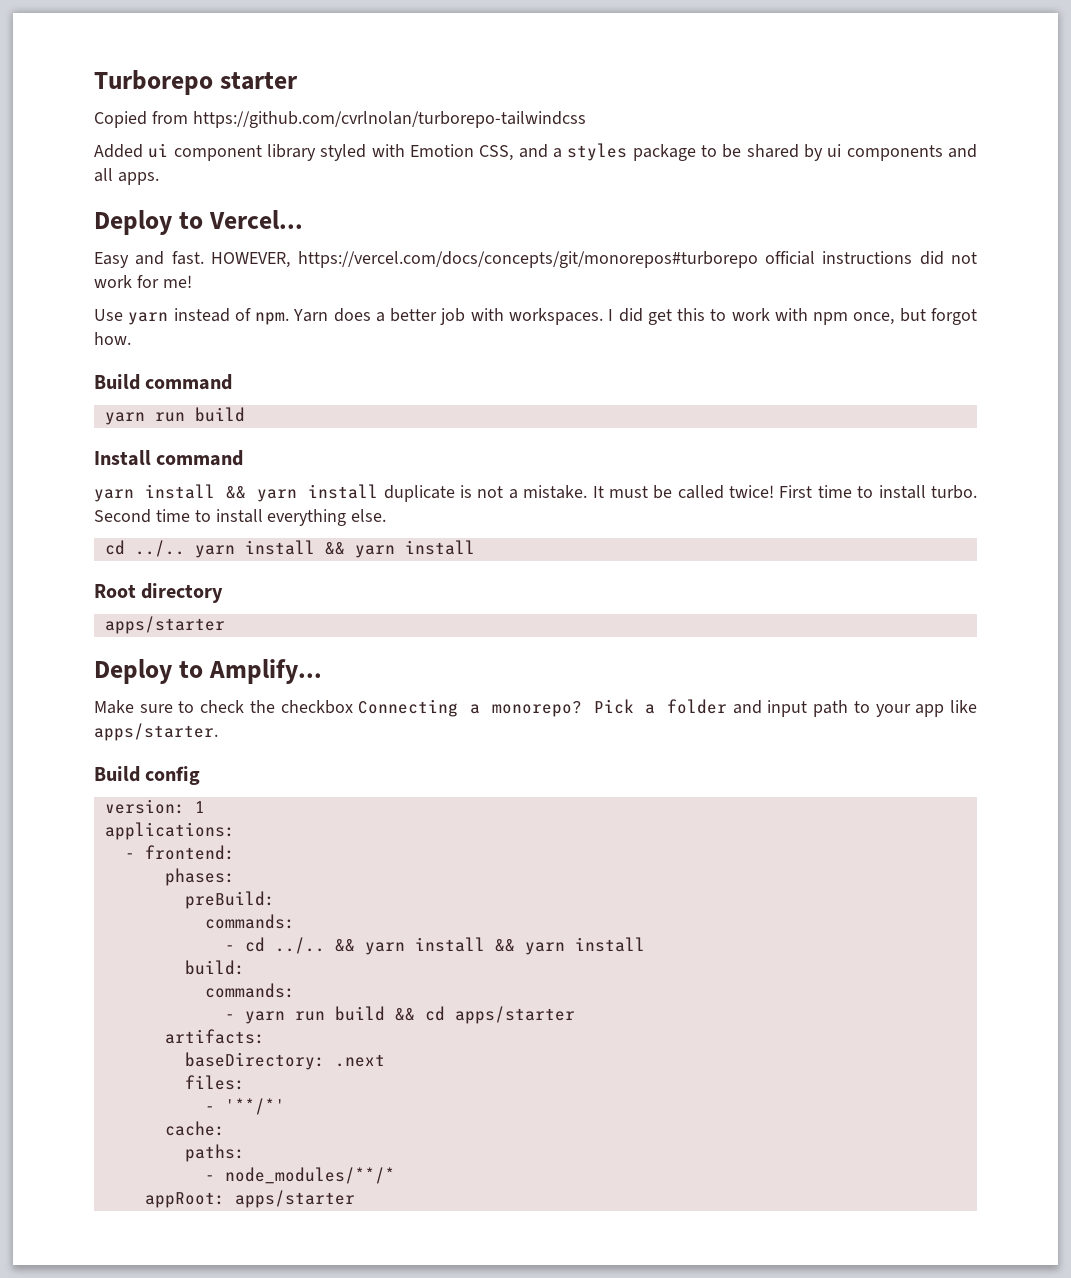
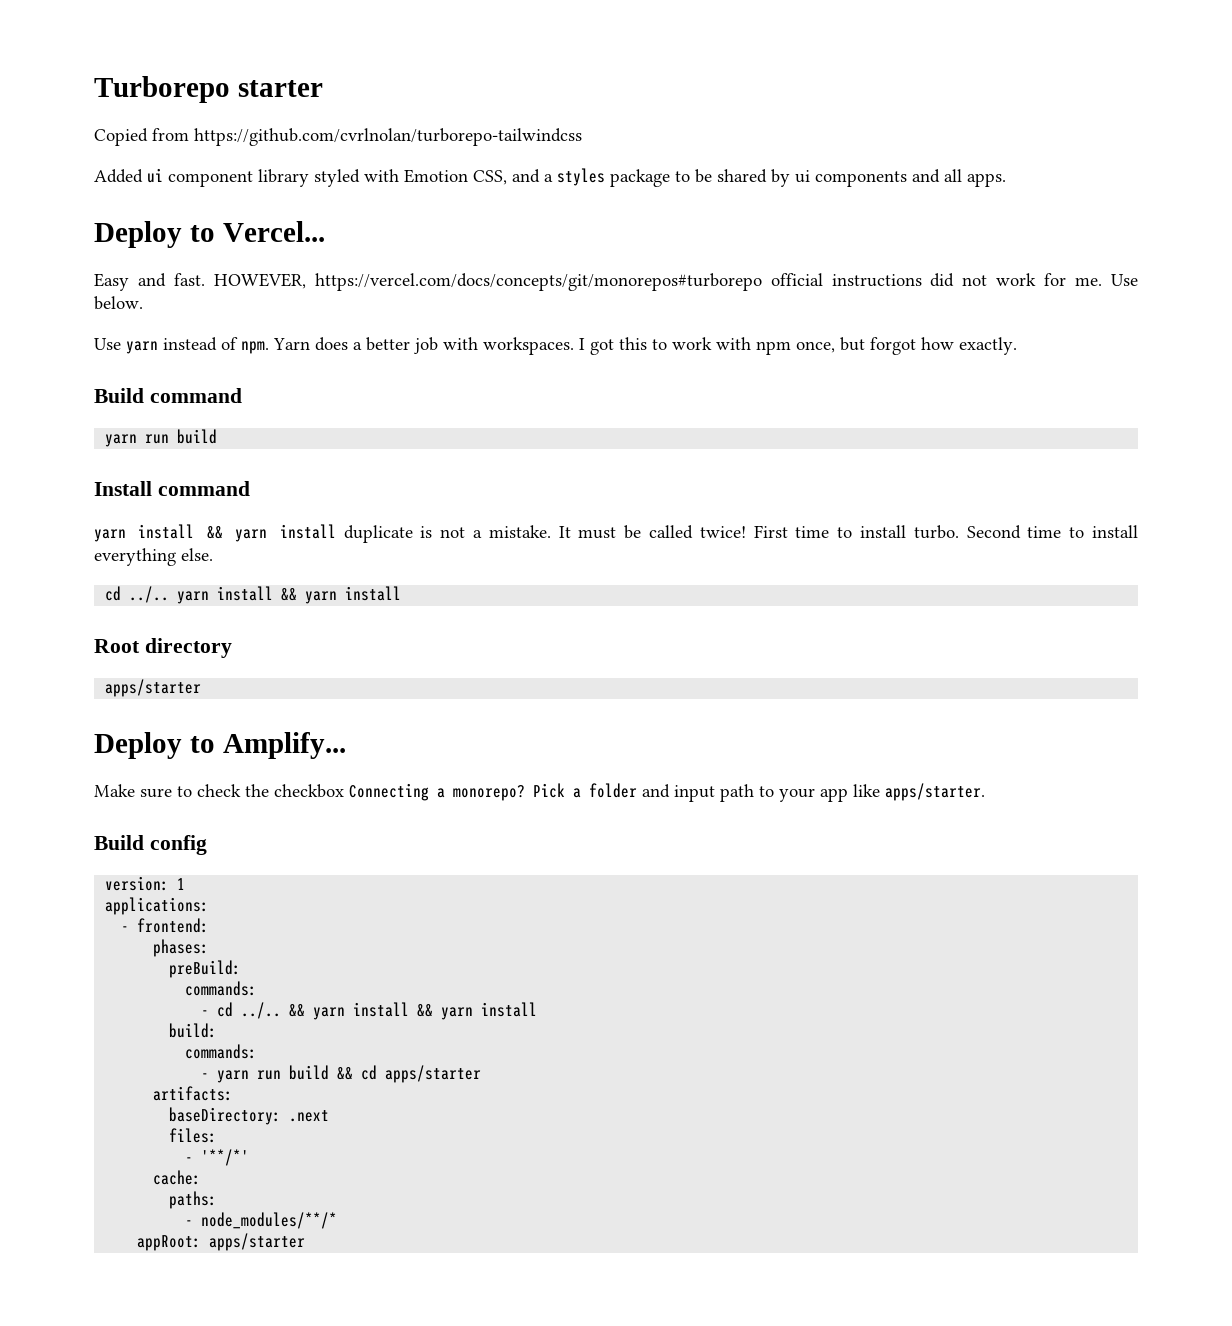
[162,275,192,288] me! -> [1075,274,1138,286] [94,296,143,310] me. Use below.
[618,308,672,325] did get -> [590,339,614,355] got
[94,332,131,345] how. -> [921,337,1017,355] how exactly.

